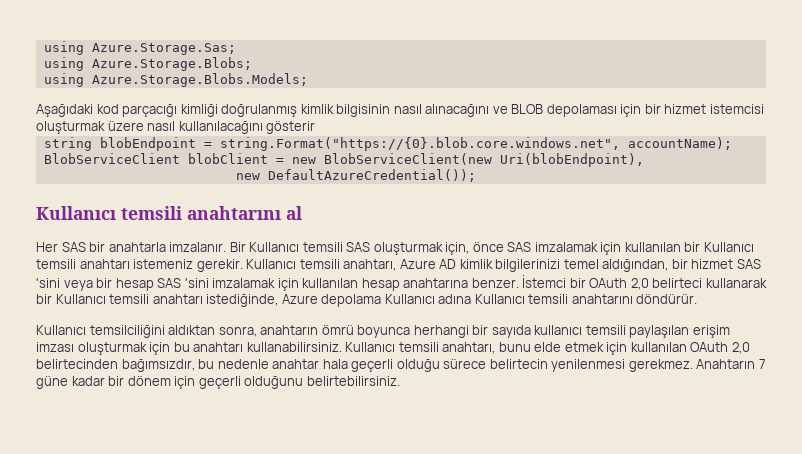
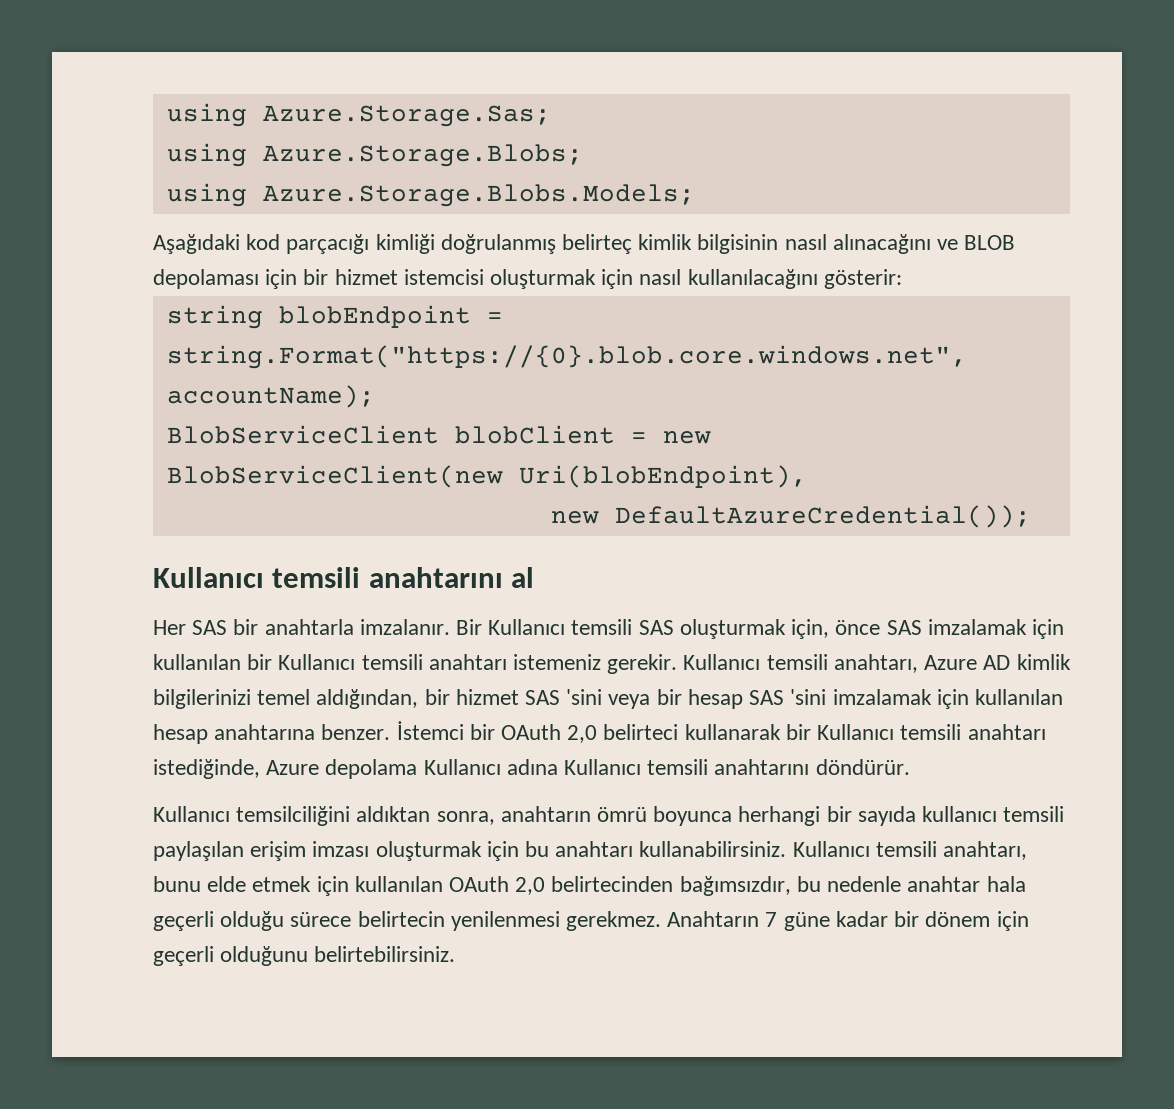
(298, 110) none -> [562,234,633,254] belirteç
[107,121,144,131] üzere -> [601,269,634,289] için
[266,121,316,134] gösterir -> [823,269,902,289] gösterir:

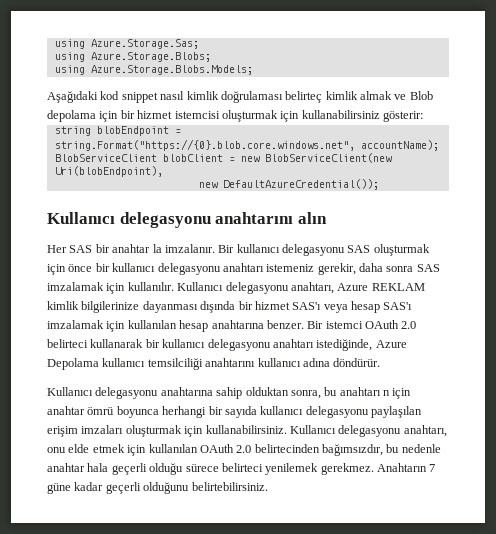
[286,234,1016,254] [153,269,259,289] parçacığı kimliği doğrulanmış belirteç kimlik bilgisinin nasıl alınacağını ve BLOB depolaması -> [121,91,433,103] [47,110,96,122] snippet nasıl kimlik doğrulaması belirteç kimlik almak ve Blob depolama
[639,269,818,289] nasıl kullanılacağını -> [301,110,380,119] kullanabilirsiniz
[272,567,535,588] temsili anahtarını al -> [119,212,327,228] delegasyonu anahtarını alın
[264,619,1064,639] [153,654,1071,674] [153,689,827,709] anahtarla imzalanır. Bir Kullanıcı temsili SAS oluşturmak için, önce SAS imzalamak için kullanılan bir Kullanıcı temsili anahtarı istemeniz gerekir. Kullanıcı temsili anahtarı, Azure AD kimlik bilgilerinizi temel aldığından, bir hizmet SAS 'sini veya bir hesap SAS 'sini -> [112,244,430,256] [47,263,440,275] [47,282,425,294] [47,301,413,313] anahtar la imzalanır. Bir kullanıcı delegasyonu SAS oluşturmak için önce bir kullanıcı delegasyonu anahtarı istemeniz gerekir, daha sonra SAS imzalamak için kullanılır. Kullanıcı delegasyonu anahtarı, Azure REKLAM kimlik bilgilerinize dayanması dışında bir hizmet SAS'ı veya hesap SAS'ı
[396,721,598,743] İstemci bir OAuth 2,0 -> [307,320,417,329] Bir istemci OAuth 2.0
[817,724,962,740] Kullanıcı temsili -> [162,339,271,351] kullanıcı delegasyonu
[325,759,910,779] [153,806,591,826] depolama Kullanıcı adına Kullanıcı temsili anahtarını döndürür. // Kullanıcı temsilciliğini aldıktan sonra, anahtarın -> [47,358,381,370] [47,387,412,399] [47,406,85,415] Depolama kullanıcı temsilciliği anahtarını kullanıcı adına döndürür. // Kullanıcı delegasyonu anahtarına sahip olduktan sonra, bu anahtarı n için anahtar
[1003,806,1065,822] temsili -> [305,406,369,418] delegasyonu
[312,841,1028,861] [153,876,201,892] imzası oluşturmak için bu anahtarı kullanabilirsiniz. Kullanıcı temsili anahtarı, bunu -> [81,425,447,437] [47,447,66,453] imzaları oluşturmak için kullanabilirsiniz. Kullanıcı delegasyonu anahtarı, onu
[515,877,546,895] 2,0 -> [236,445,252,453] 2.0
[357,911,560,931] belirtecin yenilenmesi -> [221,463,319,475] belirteci yenilemek
[894,911,1029,931] bir dönem için -> (104, 486) none

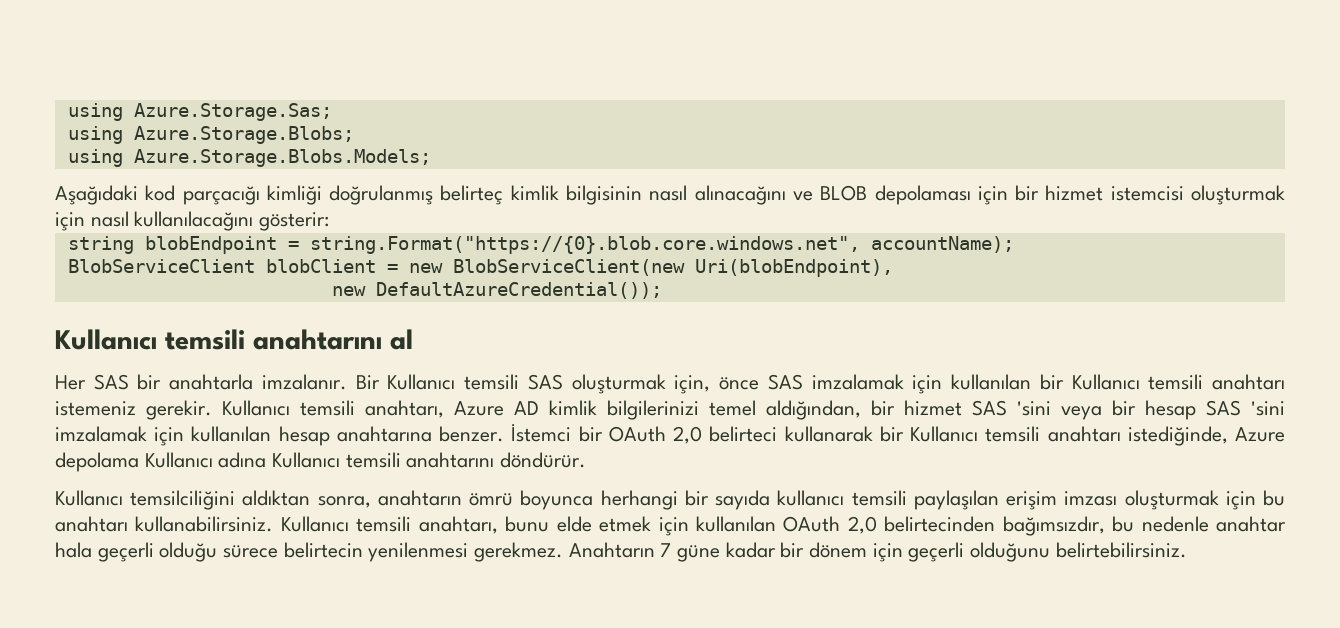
[121,91,433,103] [47,110,96,122] snippet nasıl kimlik doğrulaması belirteç kimlik almak ve Blob depolama -> [182,185,971,205] parçacığı kimliği doğrulanmış belirteç kimlik bilgisinin nasıl alınacağını ve BLOB depolaması
[301,110,380,119] kullanabilirsiniz -> [90,211,254,231] nasıl kullanılacağını
[119,212,327,228] delegasyonu anahtarını alın -> [165,329,413,350] temsili anahtarını al
[112,244,430,256] [47,263,440,275] [47,282,425,294] [47,301,413,313] anahtar la imzalanır. Bir kullanıcı delegasyonu SAS oluşturmak için önce bir kullanıcı delegasyonu anahtarı istemeniz gerekir, daha sonra SAS imzalamak için kullanılır. Kullanıcı delegasyonu anahtarı, Azure REKLAM kimlik bilgilerinize dayanması dışında bir hizmet SAS'ı veya hesap SAS'ı -> [169,374,1285,394] [55,400,1285,420] anahtarla imzalanır. Bir Kullanıcı temsili SAS oluşturmak için, önce SAS imzalamak için kullanılan bir Kullanıcı temsili anahtarı istemeniz gerekir. Kullanıcı temsili anahtarı, Azure AD kimlik bilgilerinizi temel aldığından, bir hizmet SAS 'sini veya bir hesap SAS 'sini
[307,320,417,329] Bir istemci OAuth 2.0 -> [511,424,703,444] İstemci bir OAuth 2,0
[162,339,271,351] kullanıcı delegasyonu -> [910,426,1041,442] Kullanıcı temsili
[47,358,381,370] [47,387,412,399] [47,406,85,415] Depolama kullanıcı temsilciliği anahtarını kullanıcı adına döndürür. // Kullanıcı delegasyonu anahtarına sahip olduktan sonra, bu anahtarı n için anahtar -> [55,452,587,472] [55,490,462,510] depolama Kullanıcı adına Kullanıcı temsili anahtarını döndürür. // Kullanıcı temsilciliğini aldıktan sonra, anahtarın
[305,406,369,418] delegasyonu -> [851,490,907,506] temsili
[81,425,447,437] [47,447,66,453] imzaları oluşturmak için kullanabilirsiniz. Kullanıcı delegasyonu anahtarı, onu -> [1064,490,1286,510] [55,516,550,534] imzası oluşturmak için bu anahtarı kullanabilirsiniz. Kullanıcı temsili anahtarı, bunu
[236,445,252,453] 2.0 -> [847,516,877,534] 2,0
[221,463,319,475] belirteci yenilemek -> [283,542,469,562] belirtecin yenilenmesi
(104, 486) none -> [780,542,903,562] bir dönem için

